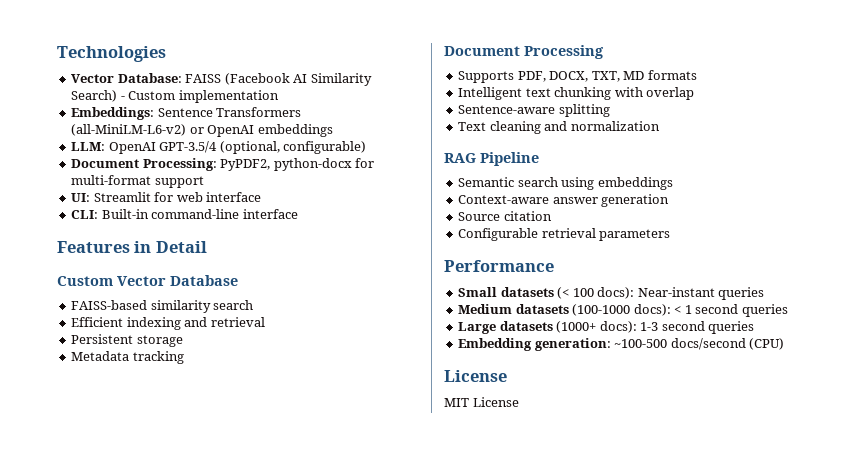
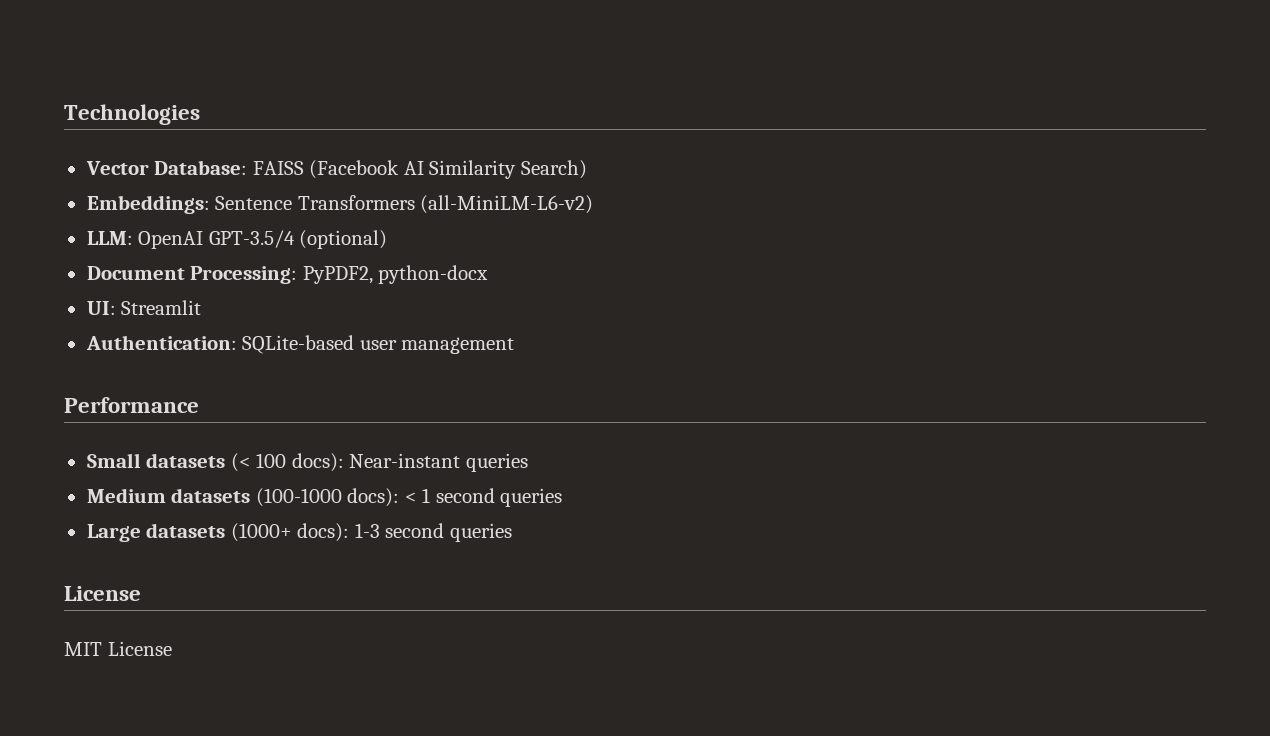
[120,90,279,103] - Custom implementation -> (587, 169) none
[189,124,333,137] or OpenAI embeddings -> (594, 204) none
[219,141,367,154] (optional, configurable) -> [299,230,388,249] (optional)
[355,158,375,168] [71,175,204,188] for multi-format support -> (489, 274) none
[154,192,262,202] [71,209,298,219] [57,241,207,253] [57,275,238,286] [71,300,254,313] [71,317,265,330] [71,334,183,347] [71,351,184,364] [444,45,604,59] [458,70,697,83] [458,87,695,100] [458,104,610,117] [458,121,660,134] [444,152,539,166] [458,177,673,190] [458,194,670,207] [458,211,552,221] [458,228,671,241] for web interface // CLI: Built-in command-line interface // Features in Detail // Custom Vector Database // FAISS-based similarity search // Efficient indexing and retrieval // Persistent storage // Metadata tracking // Document Processing // Supports PDF, DOCX, TXT, MD formats // Intelligent text chunking with overlap // Sentence-aware splitting // Text cleaning and normalization // RAG Pipeline // Semantic search using embeddings // Context-aware answer generation // Source citation // Configurable retrieval parameters -> [85,335,515,354] // Authentication: SQLite-based user management
[458,338,785,351] // Embedding generation: ~100-500 docs/second (CPU) -> (512, 532) none

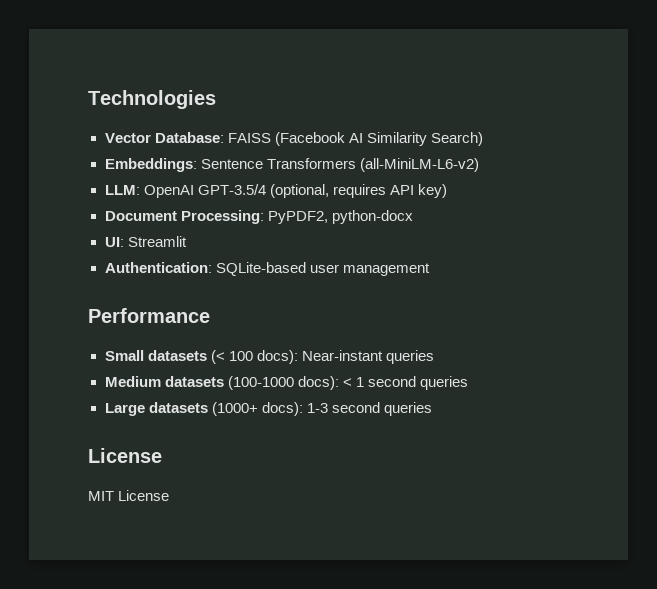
[299,230,388,249] (optional) -> [269,184,447,198] (optional, requires API key)

